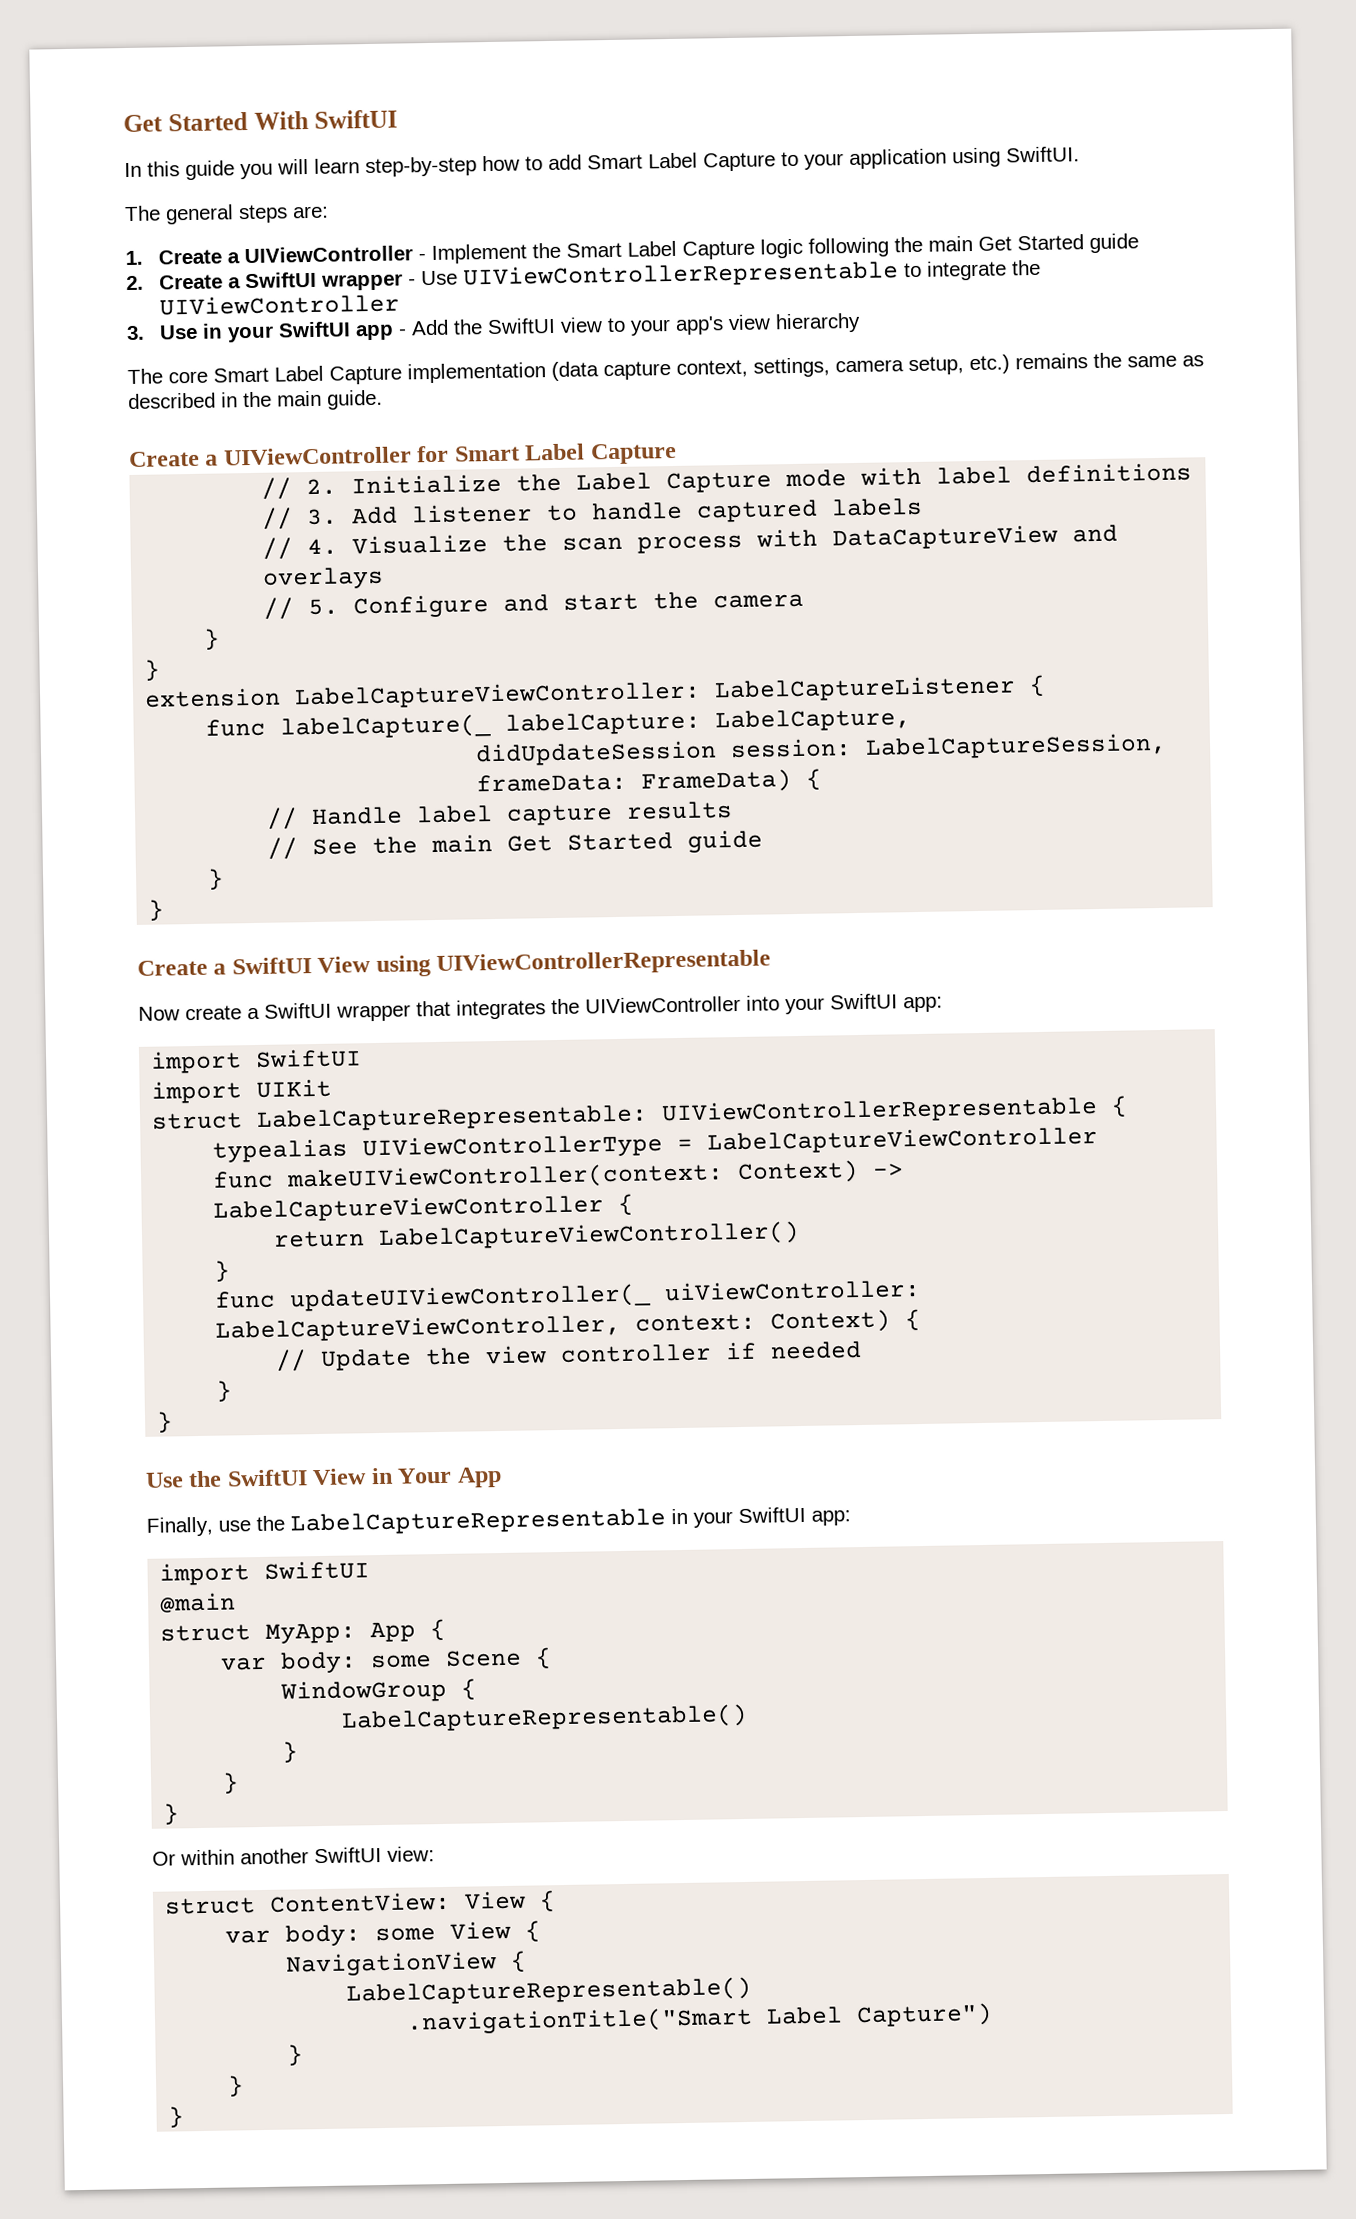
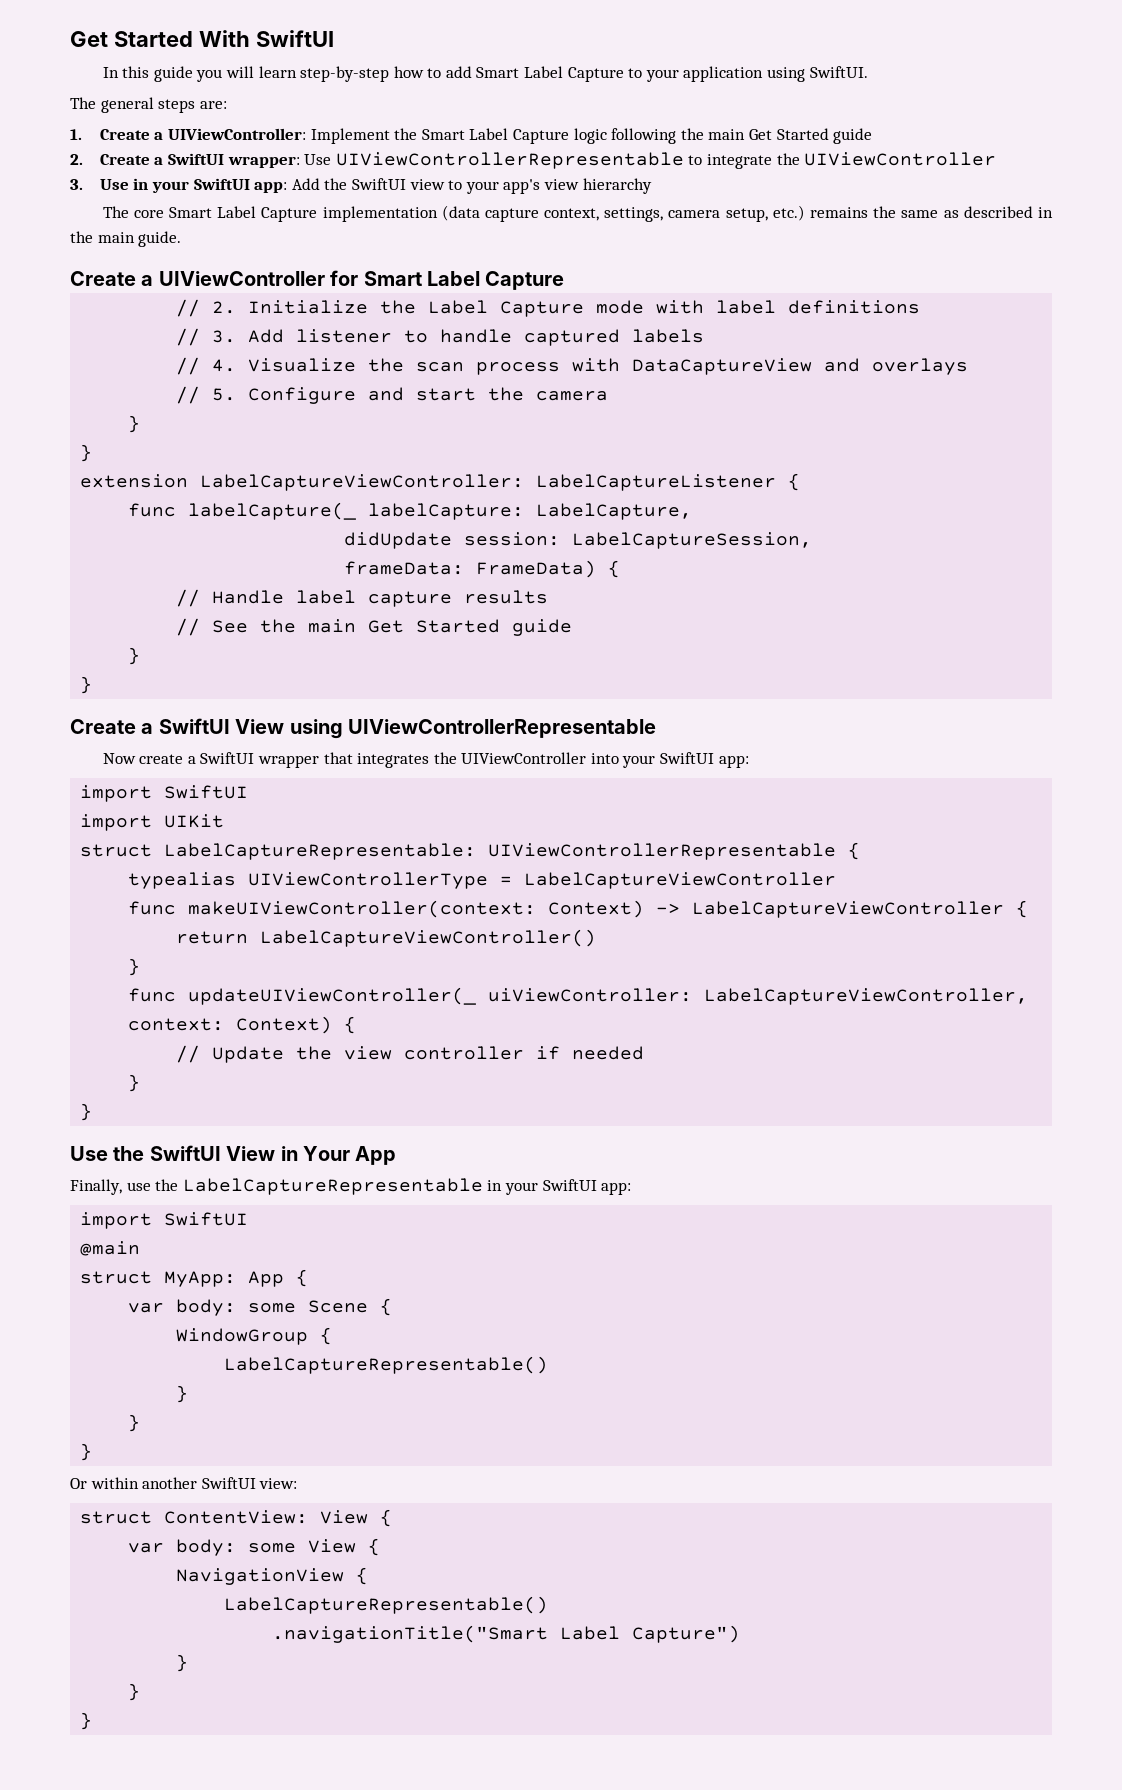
[244,245,427,264] UIViewController - -> [168,128,307,140] UIViewController:
[321,273,417,291] wrapper - -> [227,156,300,168] wrapper:
[355,324,408,341] app - -> [254,182,288,193] app:
[475,740,718,767] didUpdateSession -> [344,532,453,549] didUpdate

